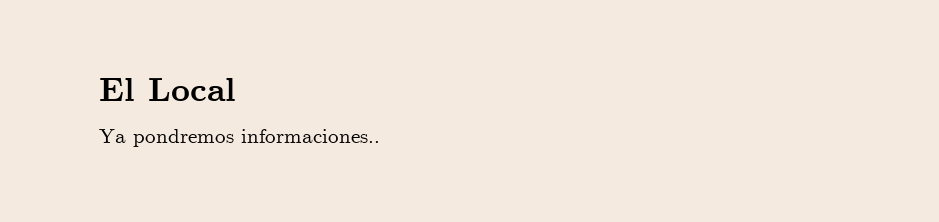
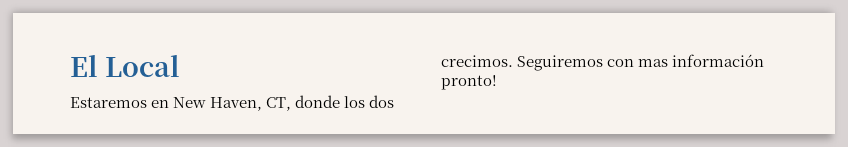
[99,129,380,147] Ya pondremos informaciones.. -> [70,95,395,111] [441,54,765,71] [441,75,497,90] Estaremos en New Haven, CT, donde los dos crecimos. Seguiremos con mas información pronto!

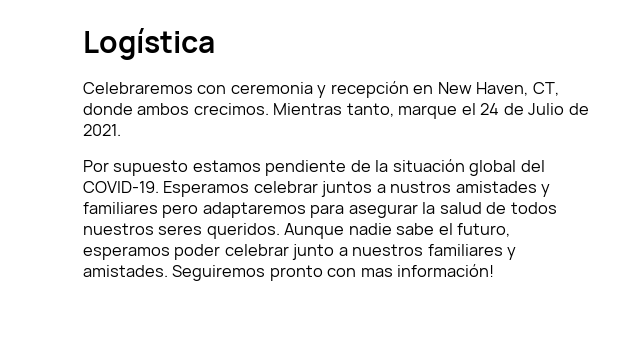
[70,54,181,77] [70,97,147,108] El Local // Estaremos -> [83,28,215,60] [83,81,409,98] Logística // Celebraremos con ceremonia y recepción
[344,95,395,108] [441,54,765,71] [441,75,497,90] los dos crecimos. Seguiremos con mas información pronto! -> [137,103,589,119] [83,124,121,136] [83,159,545,176] [83,181,551,197] [83,202,557,218] [83,223,511,239] [83,244,517,260] [83,264,495,281] ambos crecimos. Mientras tanto, marque el 24 de Julio de 2021. // Por supuesto estamos pendiente de la situación global del COVID-19. Esperamos celebrar juntos a nustros amistades y familiares pero adaptaremos para asegurar la salud de todos nuestros seres queridos. Aunque nadie sabe el futuro, esperamos poder celebrar junto a nuestros familiares y amistades. Seguiremos pronto con mas información!

